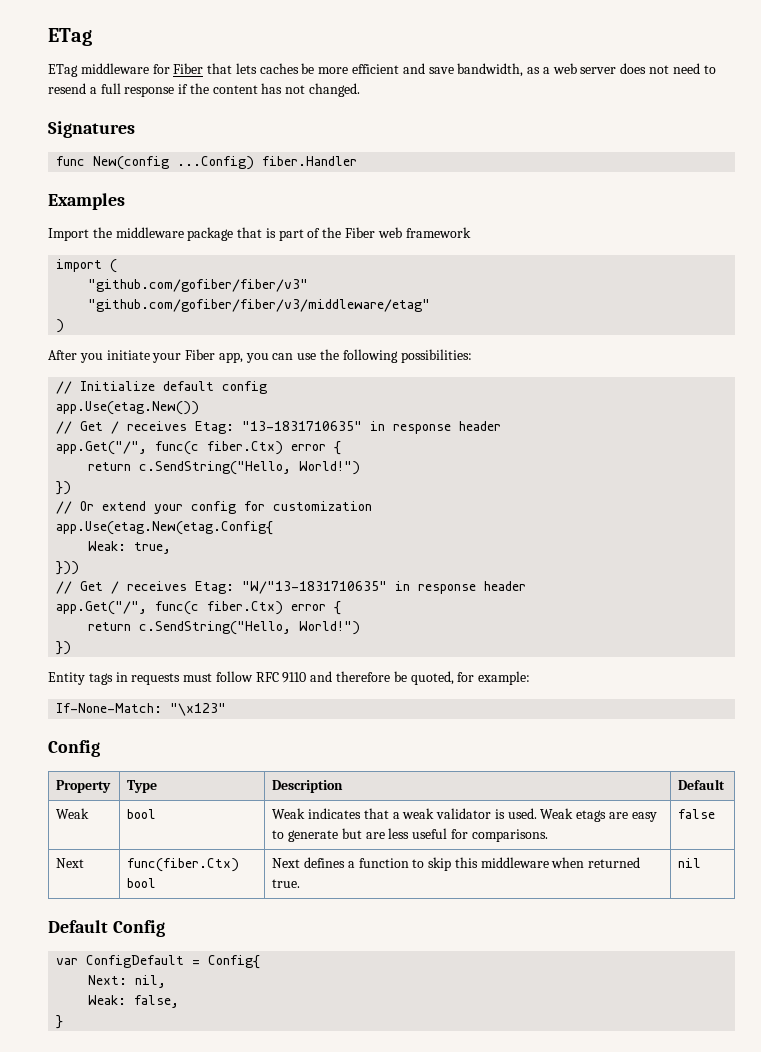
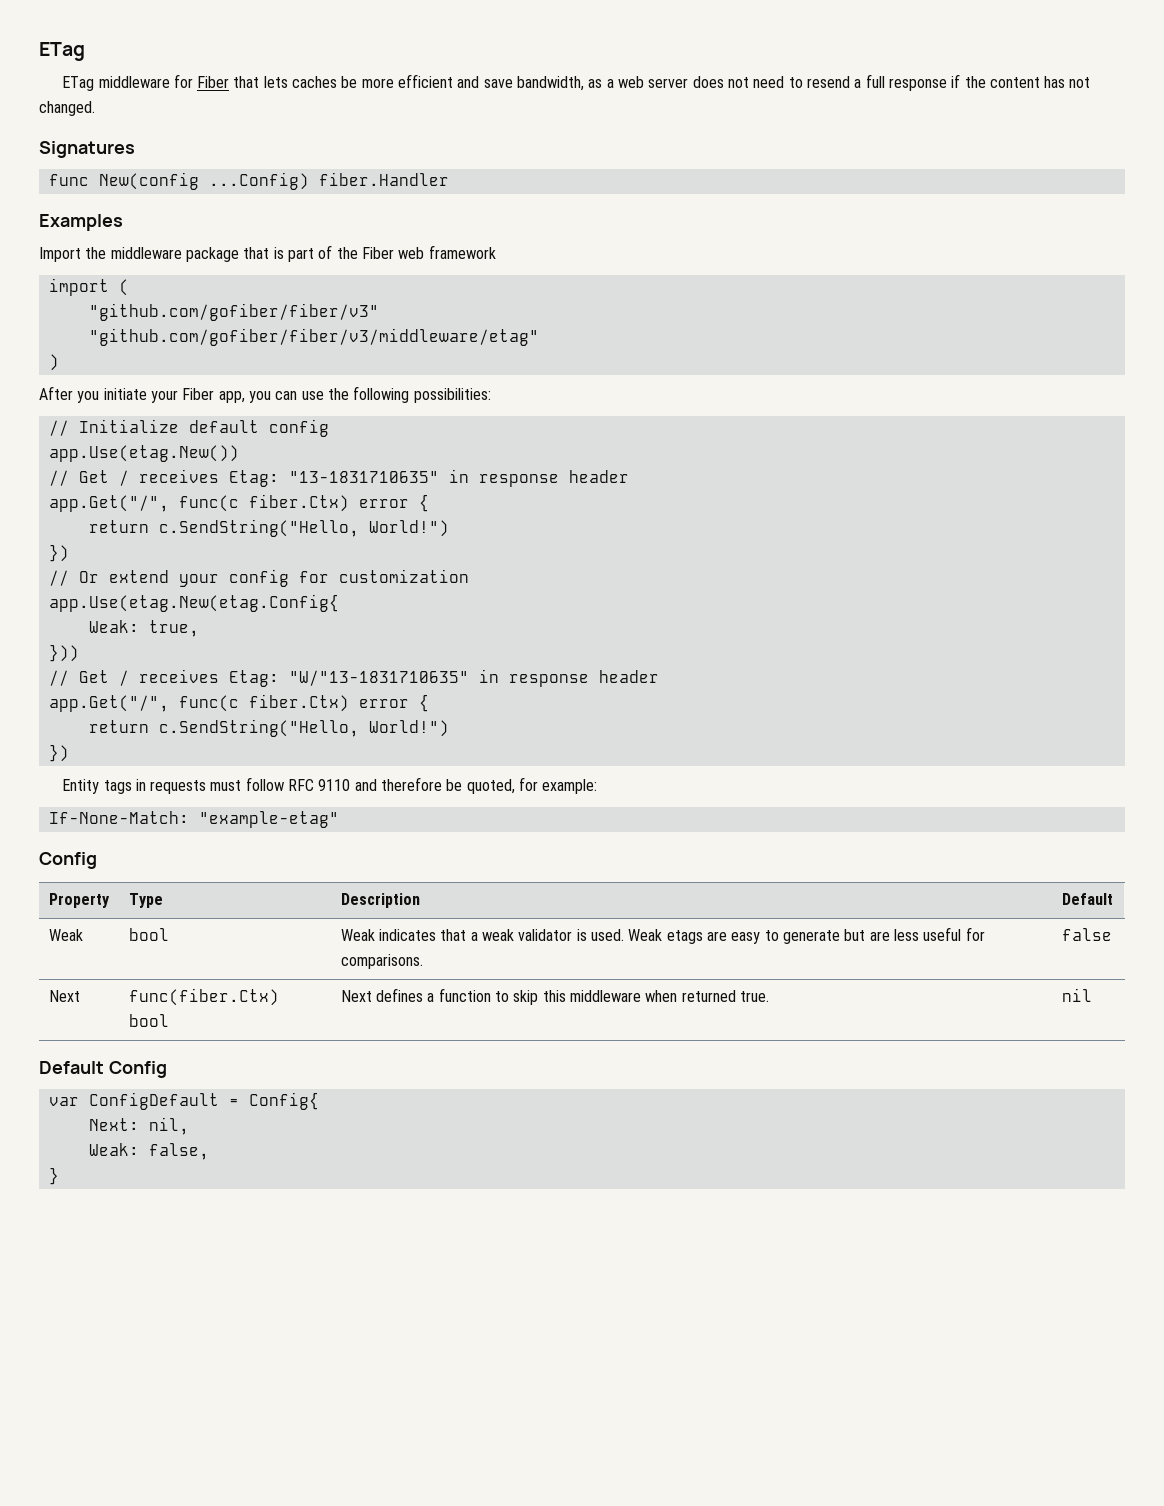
[170,703,227,716] "\x123" -> [198,811,339,828] "example-etag"

